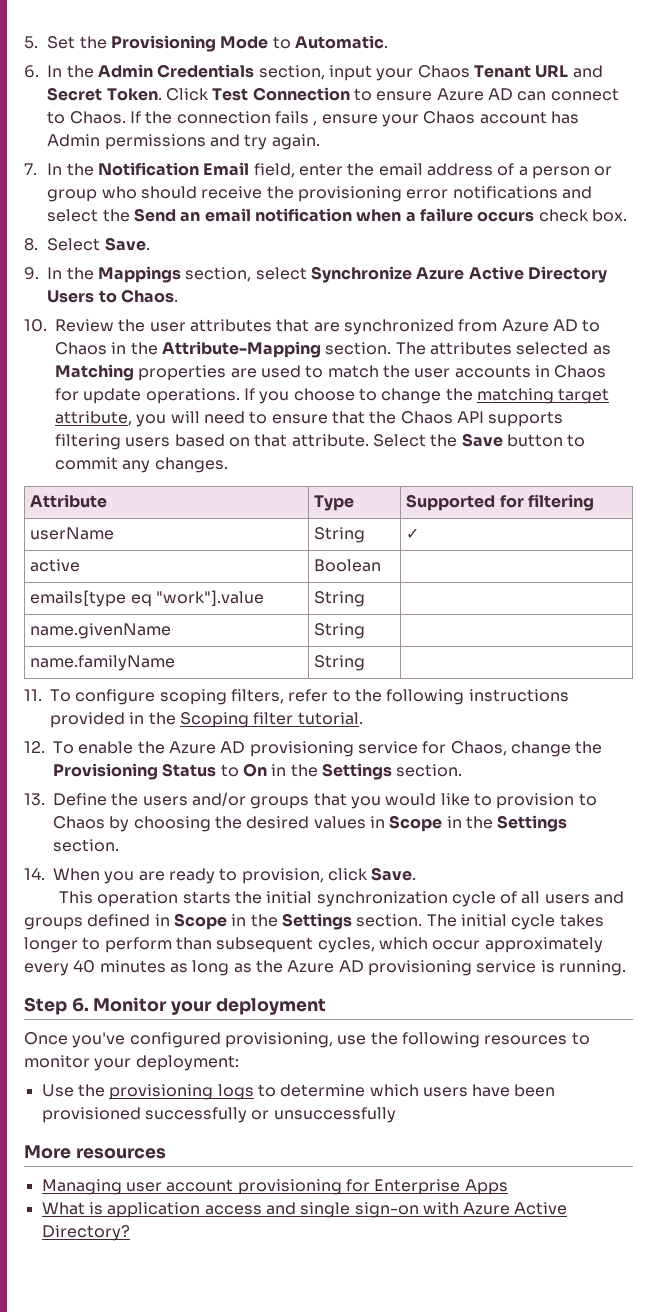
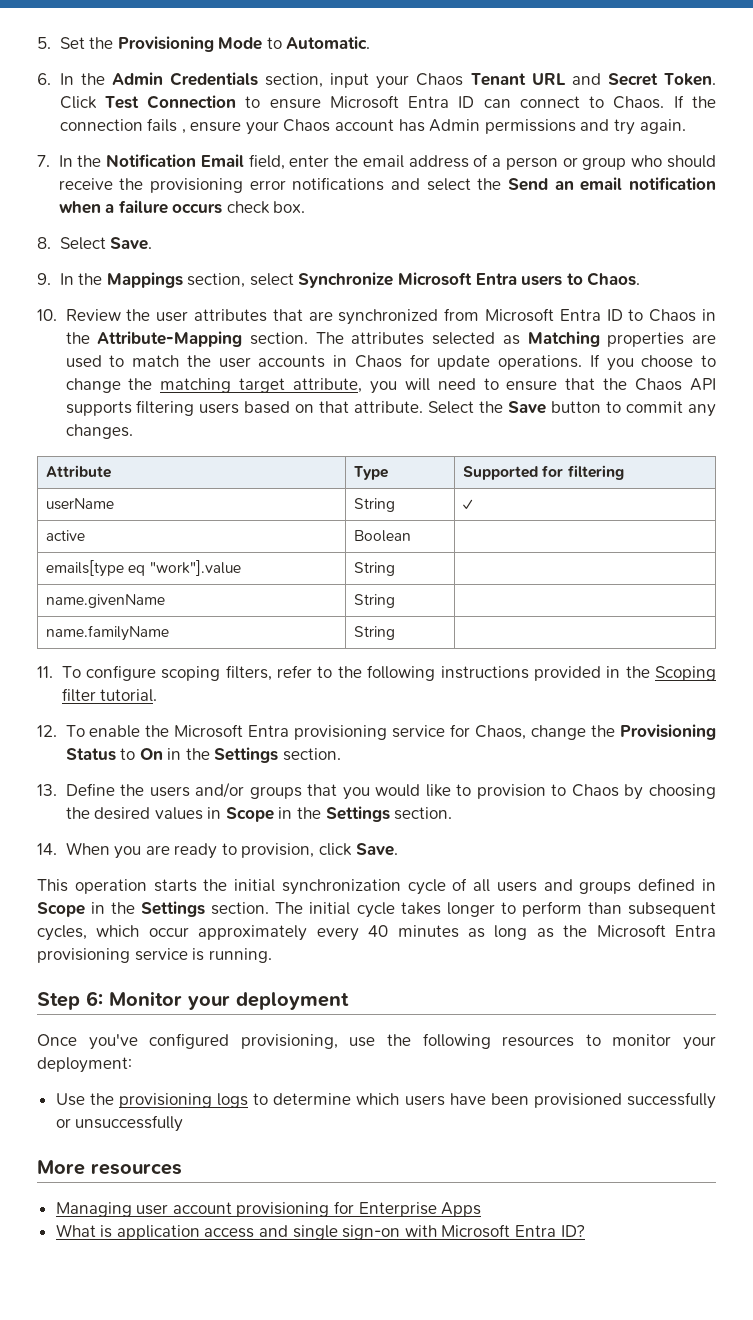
[436,88,513,101] Azure AD -> [329,95,475,109] Microsoft Entra ID
[416,266,607,283] [47,290,95,303] Azure Active Directory Users -> [398,272,563,286] Microsoft Entra users
[501,319,578,332] Azure AD -> [484,308,623,322] Microsoft Entra ID
[168,741,246,754] Azure AD -> [174,724,290,738] Microsoft Entra
[287,960,364,973] Azure AD -> [596,924,716,938] Microsoft Entra
[71,998,89,1012] 6. -> [86,991,103,1006] 6:
[463,1202,568,1215] [41,1225,130,1241] Azure Active Directory? -> [441,1224,585,1238] Microsoft Entra ID?

